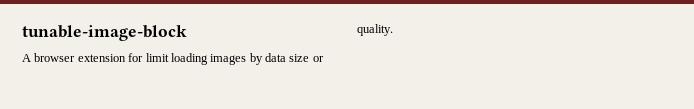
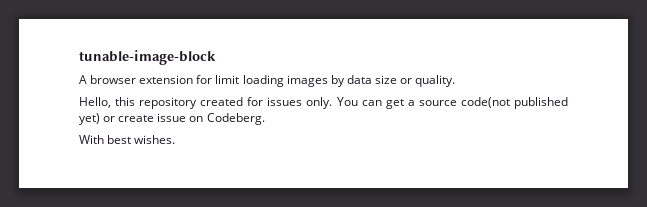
(393, 30) none -> [79,97,568,109] [79,113,265,125] [79,135,176,144] // Hello, this repository created for issues only. You can get a source code(not published yet) or create issue on Codeberg. // With best wishes.

